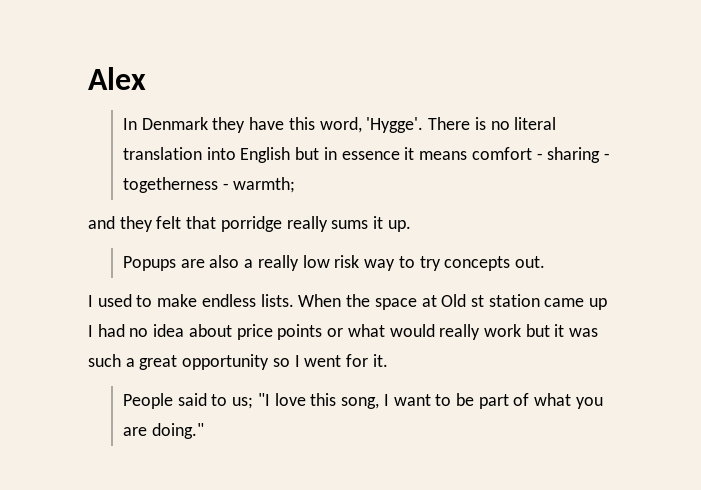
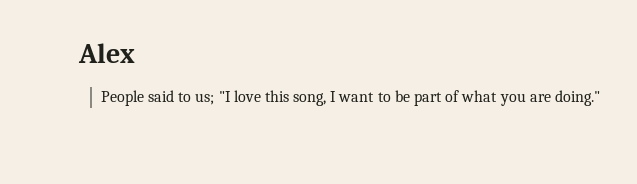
[122,117,557,133] [122,147,610,163] [122,177,296,193] [88,216,411,232] [122,255,545,271] [88,294,608,310] [88,324,599,340] [88,354,388,370] // In Denmark they have this word, 'Hygge'. There is no literal translation into English but in essence it means comfort - sharing - togetherness - warmth; // and they felt that porridge really sums it up. // Popups are also a really low risk way to try concepts out. // I used to make endless lists. When the space at Old st station came up I had no idea about price points or what would really work but it was such a great opportunity so I went for it. -> (135, 53) none

